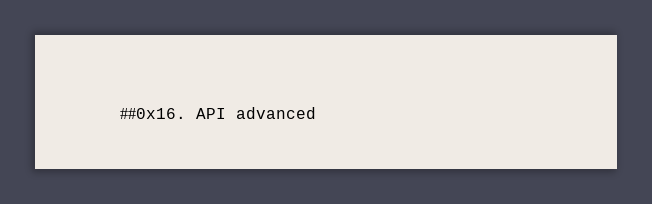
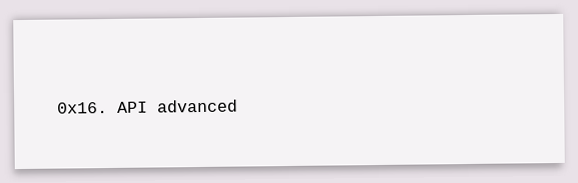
[120,108,186,119] ##0x16. -> [57,102,108,114] 0x16.

